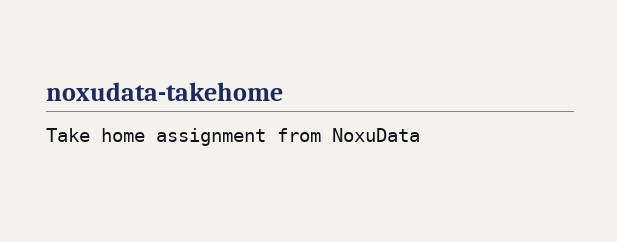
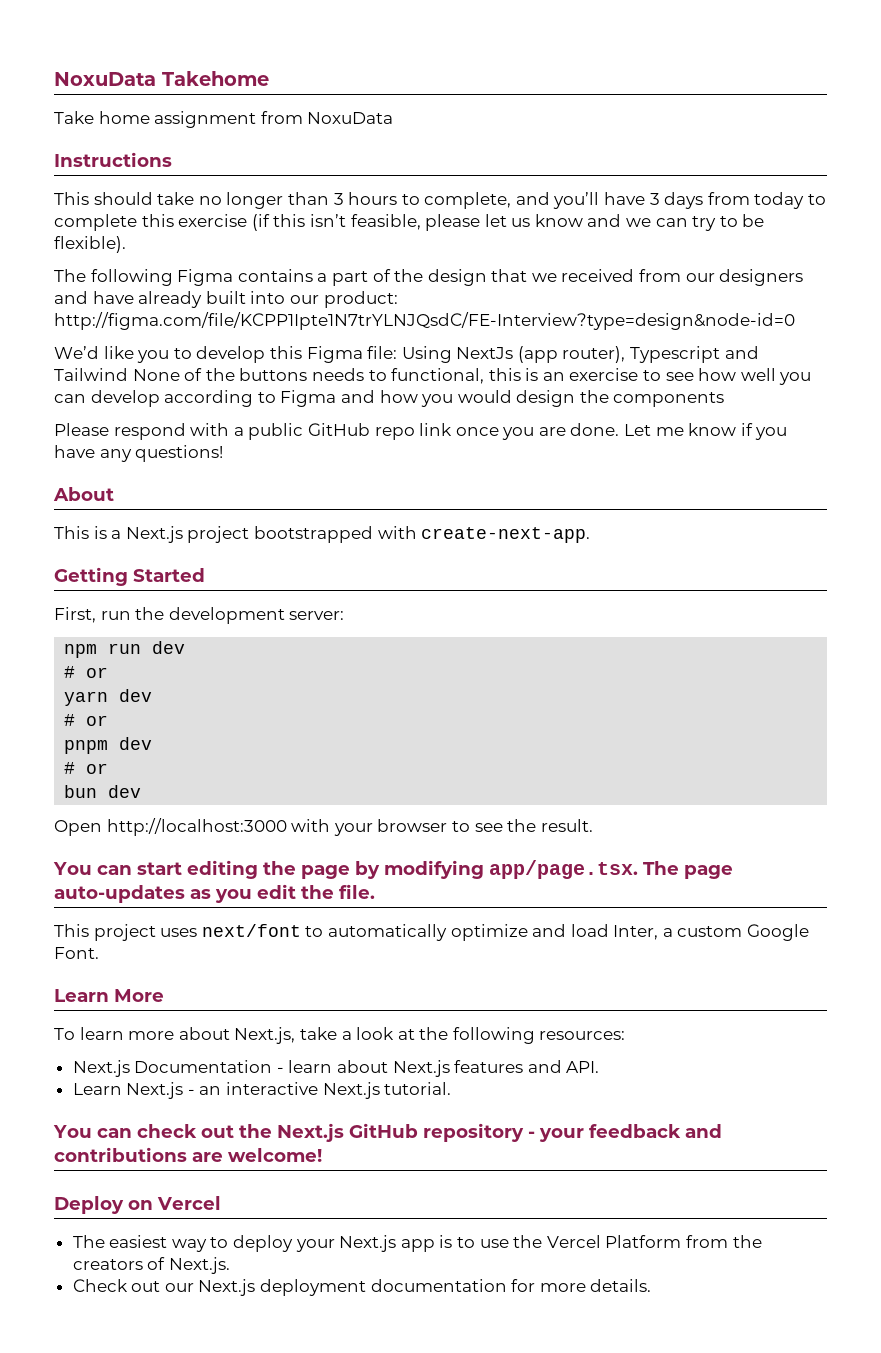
[46,82,283,101] noxudata-takehome -> [54,71,269,86] NoxuData Takehome
(420, 135) none -> [54,152,172,167] [54,192,827,209] [54,214,765,231] [54,236,126,253] [54,269,804,286] [54,291,398,308] [54,312,795,330] [54,346,759,363] [54,368,812,385] [54,390,725,407] [54,423,788,440] [54,445,224,462] [53,487,114,501] [54,526,591,543] [54,567,205,586] [54,607,345,624] [64,641,186,658] [64,666,109,678] [64,689,153,706] [64,714,109,726] [64,737,153,754] [64,762,109,774] [64,785,142,798] [54,818,593,836] [53,860,733,879] [54,884,375,903] [54,924,810,941] [54,947,99,959] [54,989,164,1002] [54,1027,626,1044] [72,1060,600,1077] [72,1082,452,1099] [53,1123,722,1142] [54,1147,322,1162] [54,1196,221,1214] [72,1235,762,1252] [72,1257,230,1274] [72,1279,652,1296] // Instructions // This should take no longer than 3 hours to complete, and you’ll have 3 days from today to complete this exercise (if this isn’t feasible, please let us know and we can try to be flexible). // The following Figma contains a part of the design that we received from our designers and have already built into our product: http://figma.com/file/KCPP1Ipte1N7trYLNJQsdC/FE-Interview?type=design&node-id=0 // We’d like you to develop this Figma file: Using NextJs (app router), Typescript and Tailwind None of the buttons needs to functional, this is an exercise to see how well you can develop according to Figma and how you would design the components // Please respond with a public GitHub repo link once you are done. Let me know if you have any questions! // About // This is a Next.js project bootstrapped with create-next-app. // Getting Started // First, run the development server: // npm run dev // # or // yarn dev // # or // pnpm dev // # or // bun dev // Open http://localhost:3000 with your browser to see the result. // You can start editing the page by modifying app/page.tsx. The page auto-updates as you edit the file. // This project uses next/font to automatically optimize and load Inter, a custom Google Font. // Learn More // To learn more about Next.js, take a look at the following resources: // Next.js Documentation - learn about Next.js features and API. // Learn Next.js - an interactive Next.js tutorial. // You can check out the Next.js GitHub repository - your feedback and contributions are welcome! // Deploy on Vercel // The easiest way to deploy your Next.js app is to use the Vercel Platform from the creators of Next.js. // Check out our Next.js deployment documentation for more details.

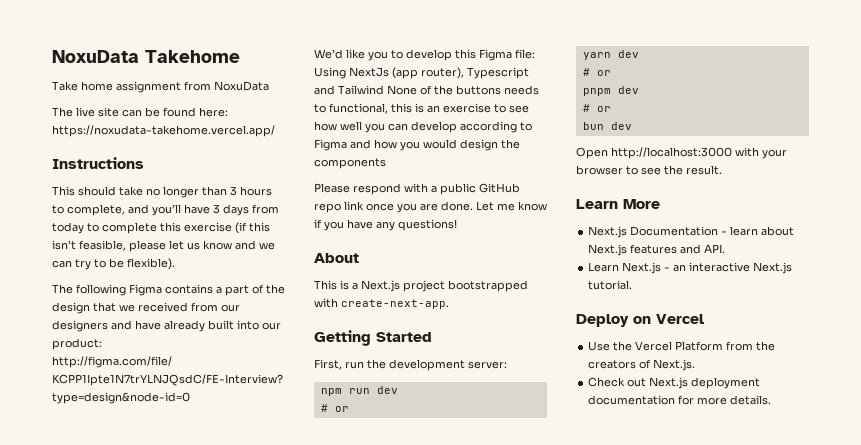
(394, 118) none -> [52,107,228,117] [52,125,275,137] // The live site can be found here: https://noxudata-takehome.vercel.app/
[53,860,733,879] [54,884,375,903] [54,924,810,941] [54,947,99,959] [54,989,164,1002] [54,1027,626,1044] You can start editing the page by modifying app/page.tsx. The page auto-updates as you edit the file. // This project uses next/font to automatically optimize and load Inter, a custom Google Font. // Learn More // To learn more about Next.js, take a look at the following resources: -> [576,199,660,209] Learn More
[53,1123,722,1142] [54,1147,322,1162] [54,1196,221,1214] [72,1235,509,1252] You can check out the Next.js GitHub repository - your feedback and contributions are welcome! // Deploy on Vercel // The easiest way to deploy your Next.js app is to use -> [576,314,704,327] [588,341,611,351] Deploy on Vercel // Use
[164,1283,194,1292] our -> (647, 382) none

